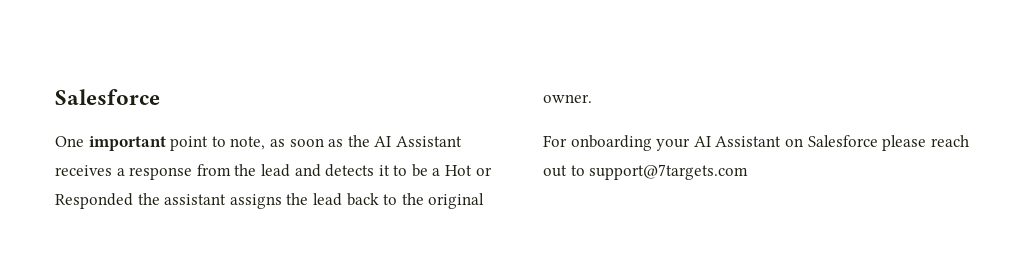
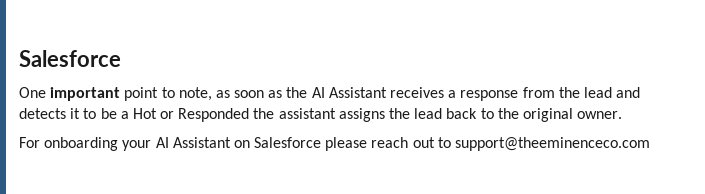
[589,164,749,180] support@7targets.com -> [455,137,651,151] support@theeminenceco.com

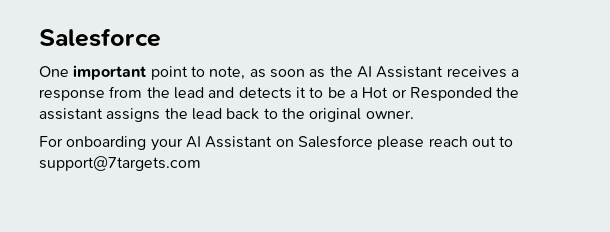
[455,137,651,151] support@theeminenceco.com -> [39,156,201,171] support@7targets.com

